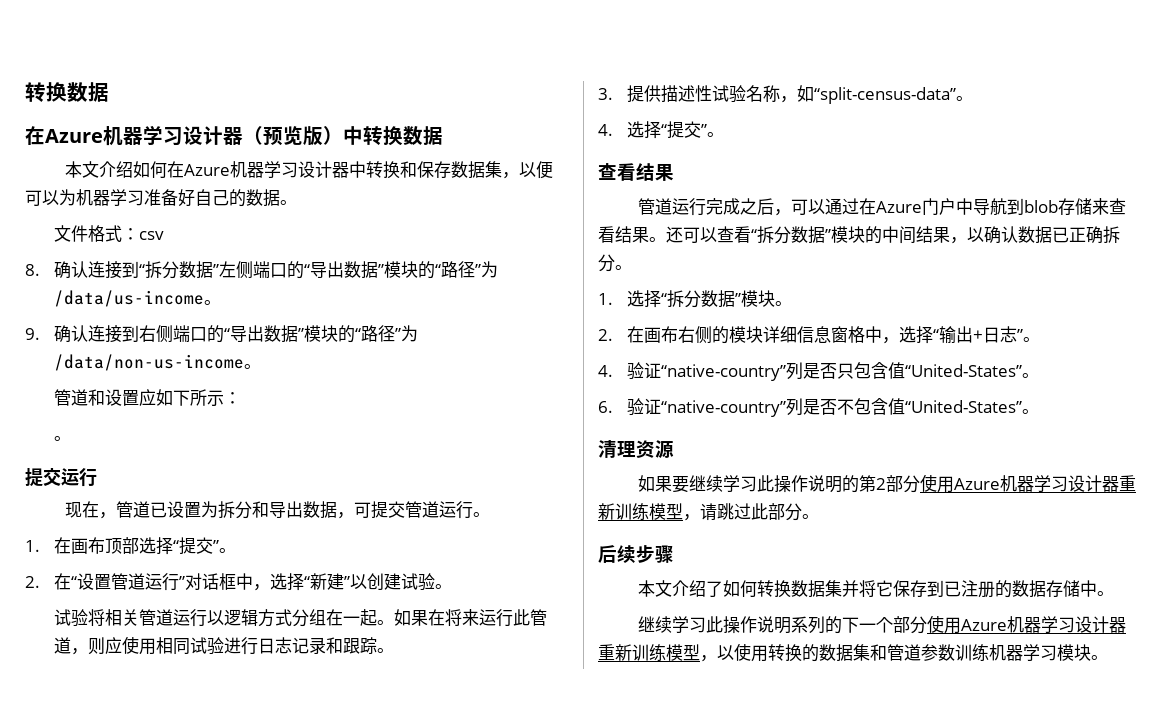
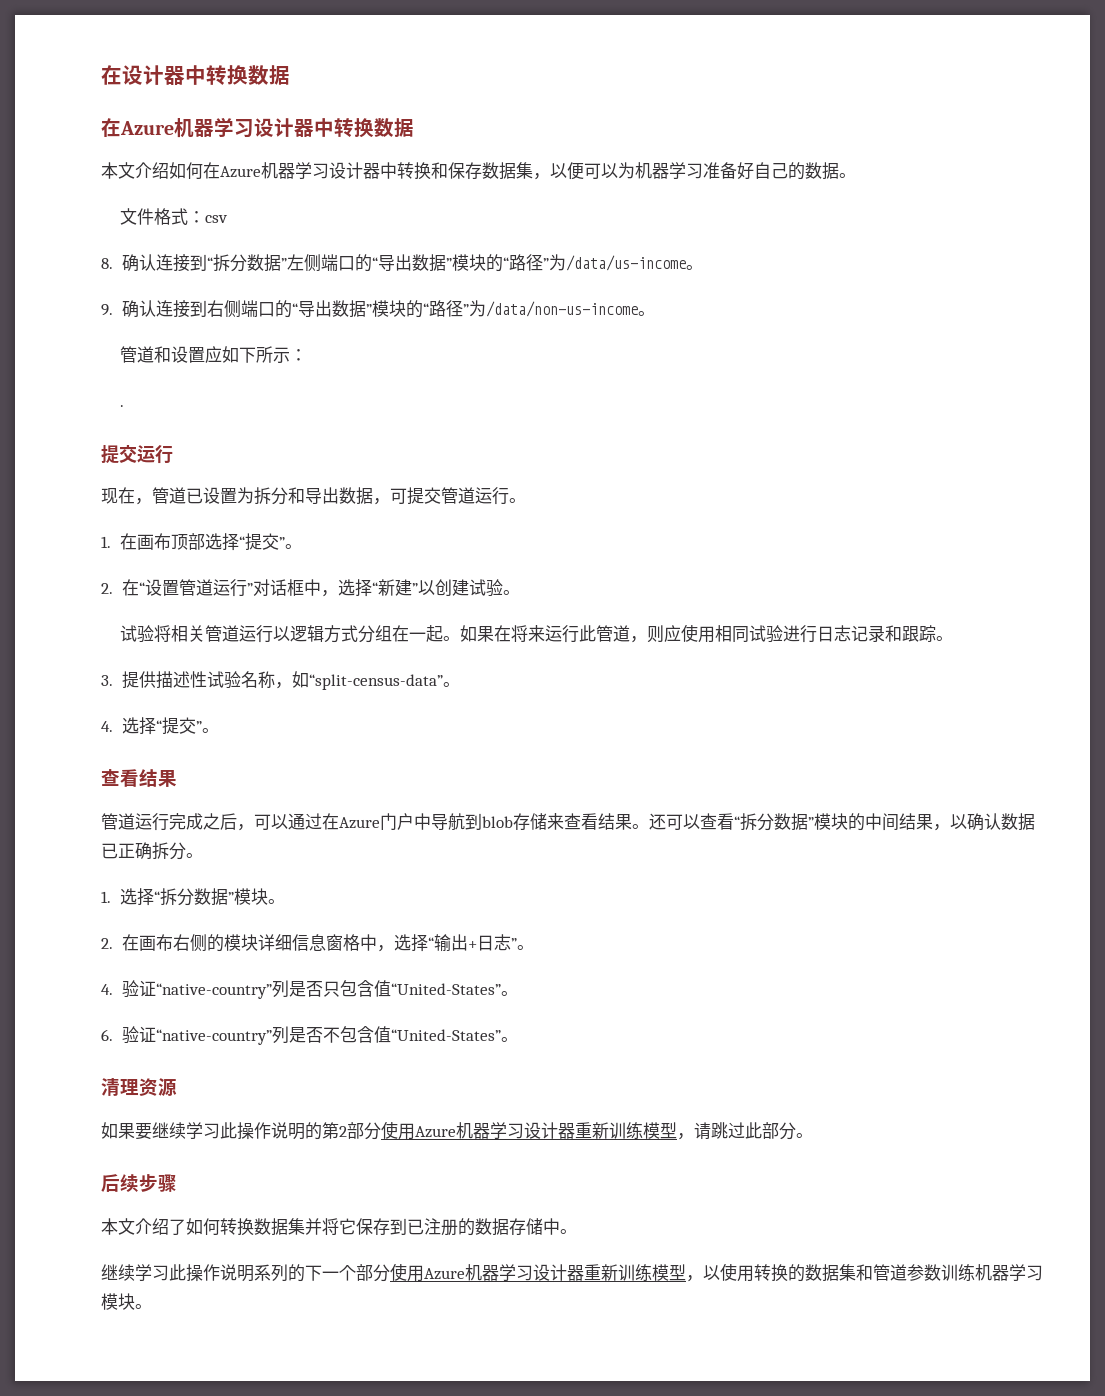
(25, 92) none -> [101,65,206,85] 在设计器中
[243,126,343,146] （预览版） -> (314, 128) none
[53,436,71,441] 。 -> [120,405,125,407] .

